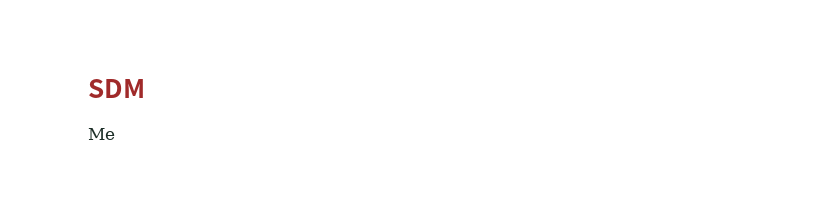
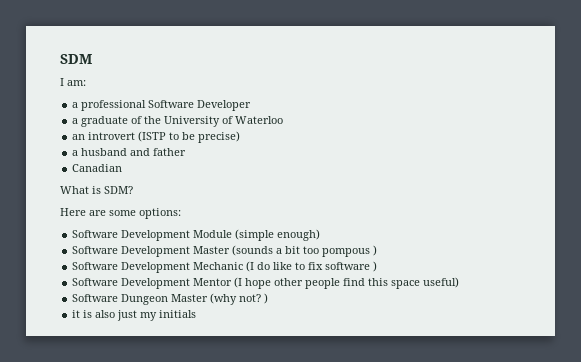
[88,128,115,140] Me -> [60,78,86,86] [72,100,252,111] [72,116,284,127] [72,131,241,143] [72,148,187,156] [72,164,123,172] [60,186,133,194] [60,208,181,219] [72,229,321,241] [72,245,378,257] [72,261,378,273] [72,277,460,289] [72,293,269,305] [72,310,197,321] I am: // a professional Software Developer // a graduate of the University of Waterloo // an introvert (ISTP to be precise) // a husband and father // Canadian // What is SDM? // Here are some options: // Software Development Module (simple enough) // Software Development Master (sounds a bit too pompous ) // Software Development Mechanic (I do like to fix software ) // Software Development Mentor (I hope other people find this space useful) // Software Dungeon Master (why not? ) // it is also just my initials

